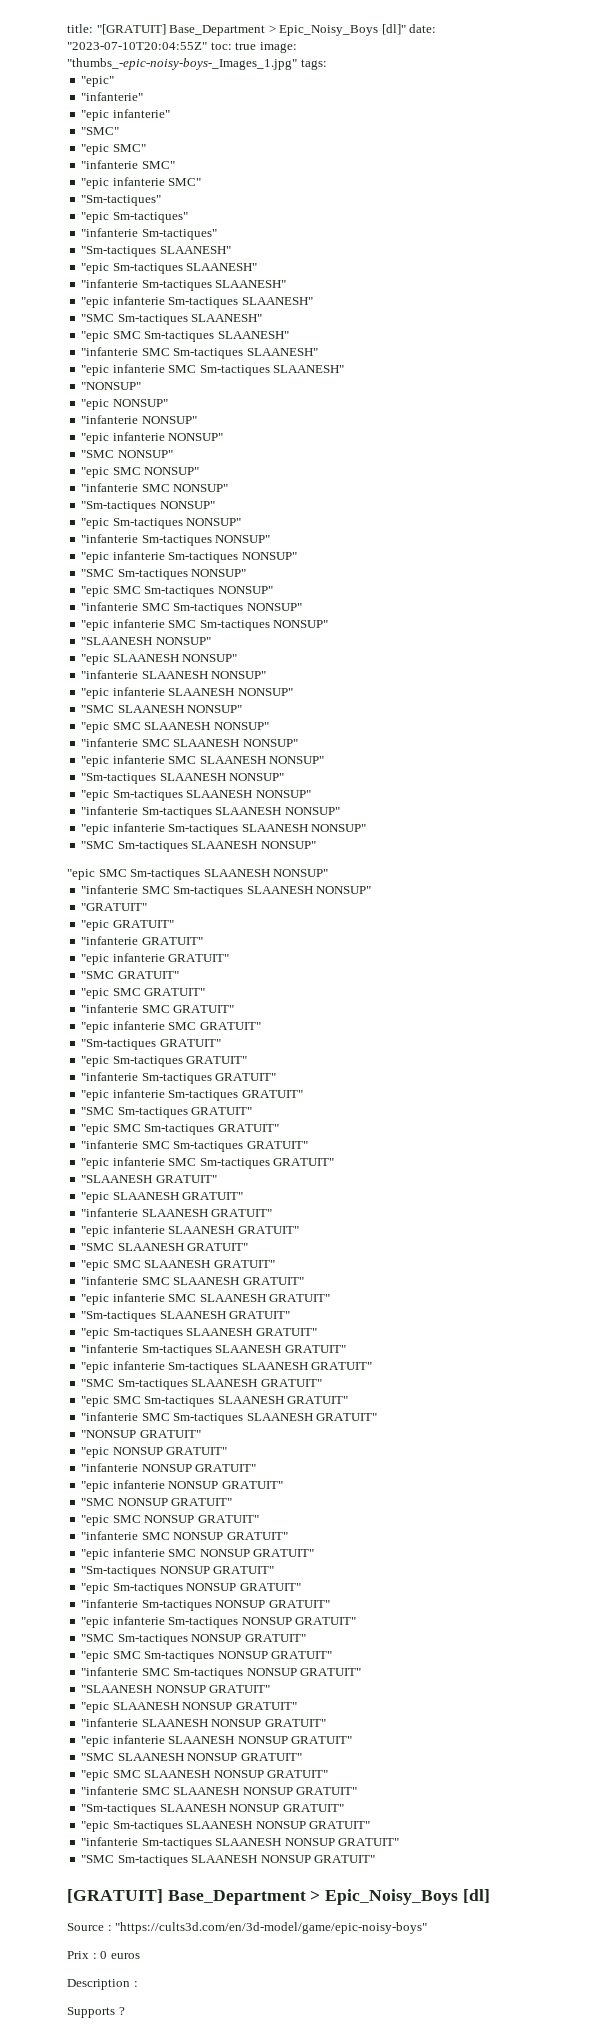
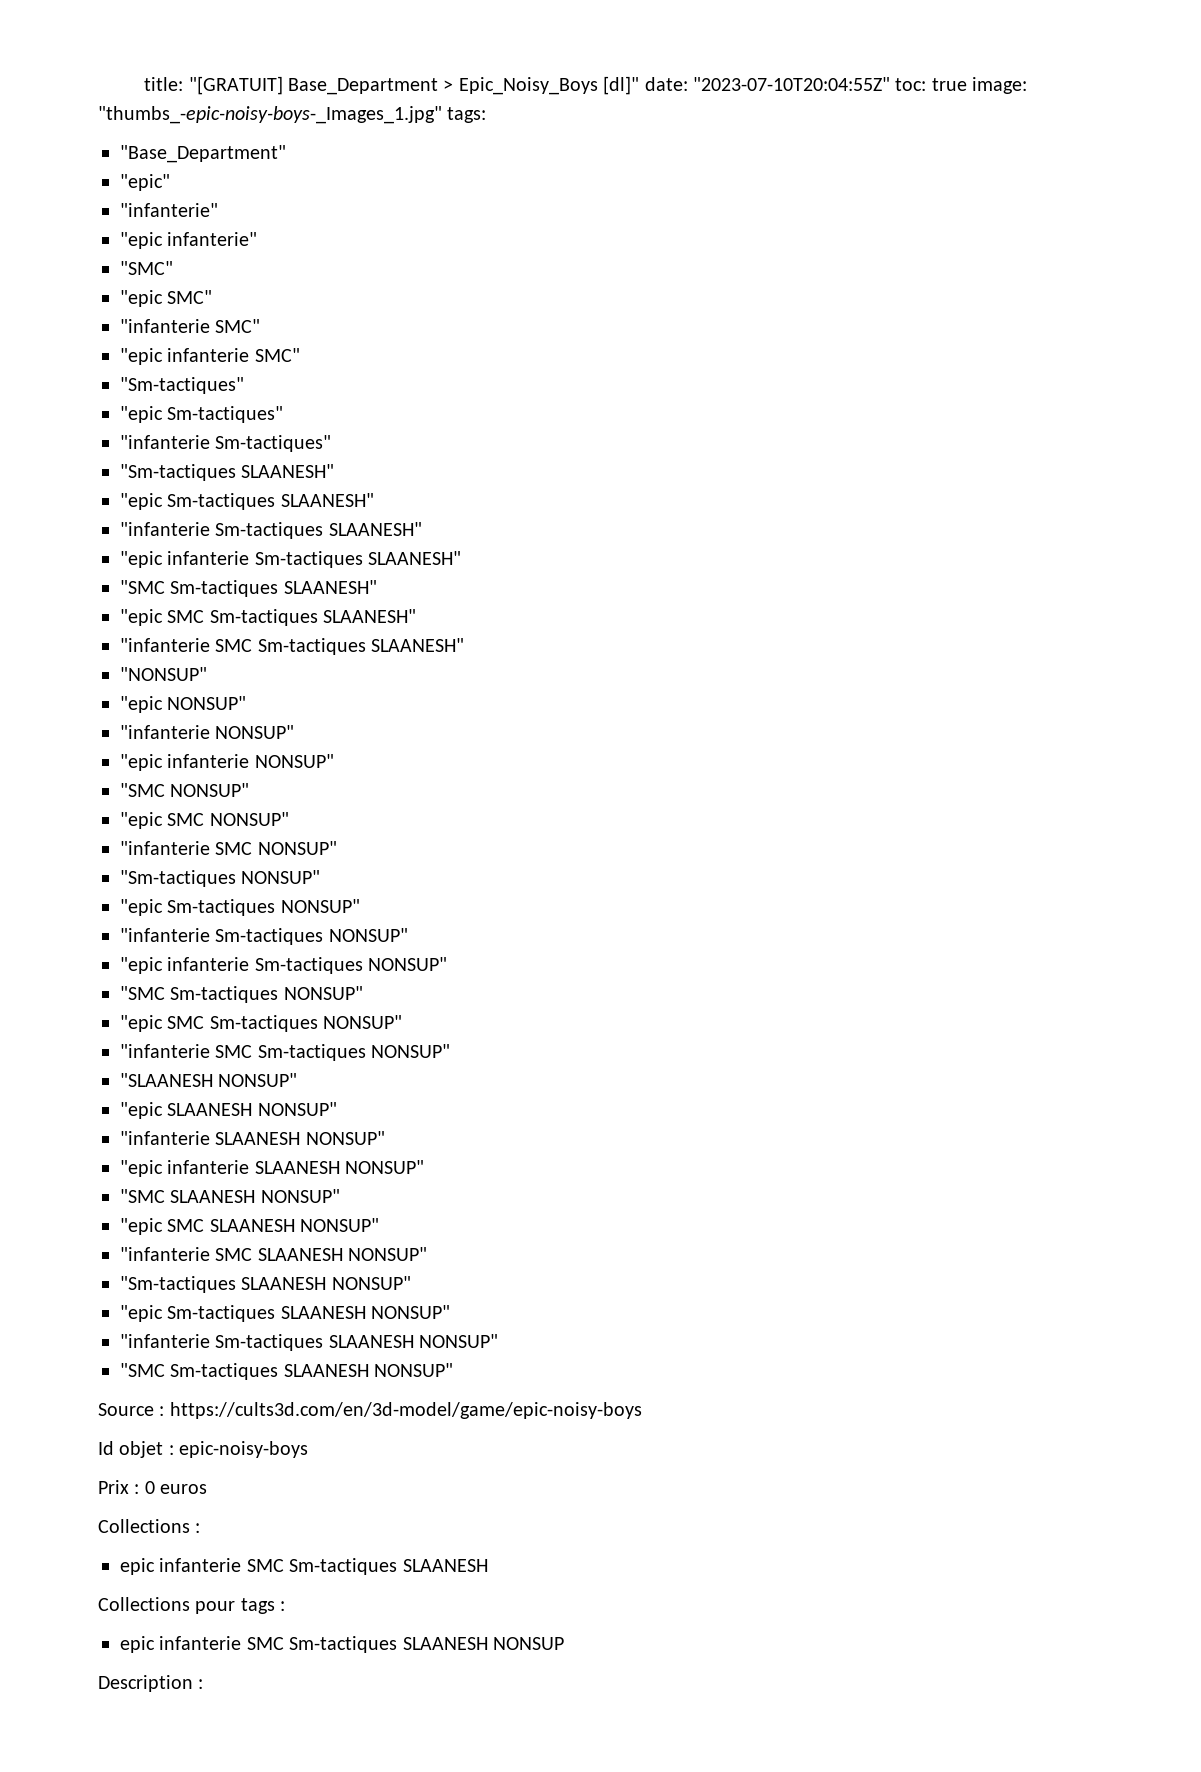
(327, 64) none -> [120,145,286,163] // "Base_Department"
[81,364,345,376] // "epic infanterie SMC Sm-tactiques SLAANESH" -> (465, 645) none
[81,619,329,631] // "epic infanterie SMC Sm-tactiques NONSUP" -> (451, 1051) none
[81,755,325,767] // "epic infanterie SMC SLAANESH NONSUP" -> (428, 1254) none
[81,823,367,835] // "epic infanterie Sm-tactiques SLAANESH NONSUP" -> (499, 1341) none
[67,869,329,880] [81,885,372,897] [81,903,148,911] [81,920,174,931] [81,936,203,945] [81,953,230,965] [81,971,179,979] [81,988,206,999] [81,1004,235,1013] [81,1021,261,1033] [81,1039,221,1050] [81,1056,248,1067] [81,1072,277,1084] [81,1089,303,1101] [81,1107,253,1118] [81,1124,279,1135] [81,1140,308,1152] [81,1157,335,1169] [81,1175,217,1183] [81,1192,244,1203] [81,1208,273,1217] [81,1225,299,1237] [81,1243,249,1251] [81,1260,275,1271] [81,1276,304,1285] [81,1293,331,1305] [81,1311,291,1322] [81,1328,317,1339] [81,1344,346,1356] [81,1361,373,1373] [81,1379,322,1390] [81,1396,349,1407] [81,1412,378,1424] [81,1430,201,1438] [81,1447,228,1458] [81,1463,257,1472] [81,1480,283,1492] [81,1498,233,1506] [81,1515,259,1526] [81,1531,288,1540] [81,1548,315,1560] [81,1566,275,1577] [81,1583,301,1594] [81,1599,330,1611] [81,1616,357,1628] [81,1634,306,1645] [81,1651,333,1662] [81,1667,362,1679] [81,1685,271,1693] [81,1702,297,1713] [81,1718,326,1727] [81,1735,353,1747] [81,1753,302,1761] [81,1770,329,1781] [81,1786,358,1795] [81,1804,344,1815] [81,1821,371,1832] [81,1837,400,1849] [81,1855,376,1866] [67,1889,490,1905] [67,1922,428,1934] [67,1951,140,1959] "epic SMC Sm-tactiques SLAANESH NONSUP" // "infanterie SMC Sm-tactiques SLAANESH NONSUP" // "GRATUIT" // "epic GRATUIT" // "infanterie GRATUIT" // "epic infanterie GRATUIT" // "SMC GRATUIT" // "epic SMC GRATUIT" // "infanterie SMC GRATUIT" // "epic infanterie SMC GRATUIT" // "Sm-tactiques GRATUIT" // "epic Sm-tactiques GRATUIT" // "infanterie Sm-tactiques GRATUIT" // "epic infanterie Sm-tactiques GRATUIT" // "SMC Sm-tactiques GRATUIT" // "epic SMC Sm-tactiques GRATUIT" // "infanterie SMC Sm-tactiques GRATUIT" // "epic infanterie SMC Sm-tactiques GRATUIT" // "SLAANESH GRATUIT" // "epic SLAANESH GRATUIT" // "infanterie SLAANESH GRATUIT" // "epic infanterie SLAANESH GRATUIT" // "SMC SLAANESH GRATUIT" // "epic SMC SLAANESH GRATUIT" // "infanterie SMC SLAANESH GRATUIT" // "epic infanterie SMC SLAANESH GRATUIT" // "Sm-tactiques SLAANESH GRATUIT" // "epic Sm-tactiques SLAANESH GRATUIT" // "infanterie Sm-tactiques SLAANESH GRATUIT" // "epic infanterie Sm-tactiques SLAANESH GRATUIT" // "SMC Sm-tactiques SLAANESH GRATUIT" // "epic SMC Sm-tactiques SLAANESH GRATUIT" // "infanterie SMC Sm-tactiques SLAANESH GRATUIT" // "NONSUP GRATUIT" // "epic NONSUP GRATUIT" // "infanterie NONSUP GRATUIT" // "epic infanterie NONSUP GRATUIT" // "SMC NONSUP GRATUIT" // "epic SMC NONSUP GRATUIT" // "infanterie SMC NONSUP GRATUIT" // "epic infanterie SMC NONSUP GRATUIT" // "Sm-tactiques NONSUP GRATUIT" // "epic Sm-tactiques NONSUP GRATUIT" // "infanterie Sm-tactiques NONSUP GRATUIT" // "epic infanterie Sm-tactiques NONSUP GRATUIT" // "SMC Sm-tactiques NONSUP GRATUIT" // "epic SMC Sm-tactiques NONSUP GRATUIT" // "infanterie SMC Sm-tactiques NONSUP GRATUIT" // "SLAANESH NONSUP GRATUIT" // "epic SLAANESH NONSUP GRATUIT" // "infanterie SLAANESH NONSUP GRATUIT" // "epic infanterie SLAANESH NONSUP GRATUIT" // "SMC SLAANESH NONSUP GRATUIT" // "epic SMC SLAANESH NONSUP GRATUIT" // "infanterie SMC SLAANESH NONSUP GRATUIT" // "Sm-tactiques SLAANESH NONSUP GRATUIT" // "epic Sm-tactiques SLAANESH NONSUP GRATUIT" // "infanterie Sm-tactiques SLAANESH NONSUP GRATUIT" // "SMC Sm-tactiques SLAANESH NONSUP GRATUIT" // [GRATUIT] Base_Department > Epic_Noisy_Boys [dl] // Source : "https://cults3d.com/en/3d-model/game/epic-noisy-boys" // Prix : 0 euros -> [98,1402,642,1419] [98,1441,309,1458] [98,1480,208,1494] [98,1519,201,1533] [120,1558,488,1575] [98,1597,286,1614] [120,1636,564,1653] Source : https://cults3d.com/en/3d-model/game/epic-noisy-boys // Id objet : epic-noisy-boys // Prix : 0 euros // Collections : // epic infanterie SMC Sm-tactiques SLAANESH // Collections pour tags : // epic infanterie SMC Sm-tactiques SLAANESH NONSUP
[67,2007,125,2018] // Supports ? -> (204, 1684) none

